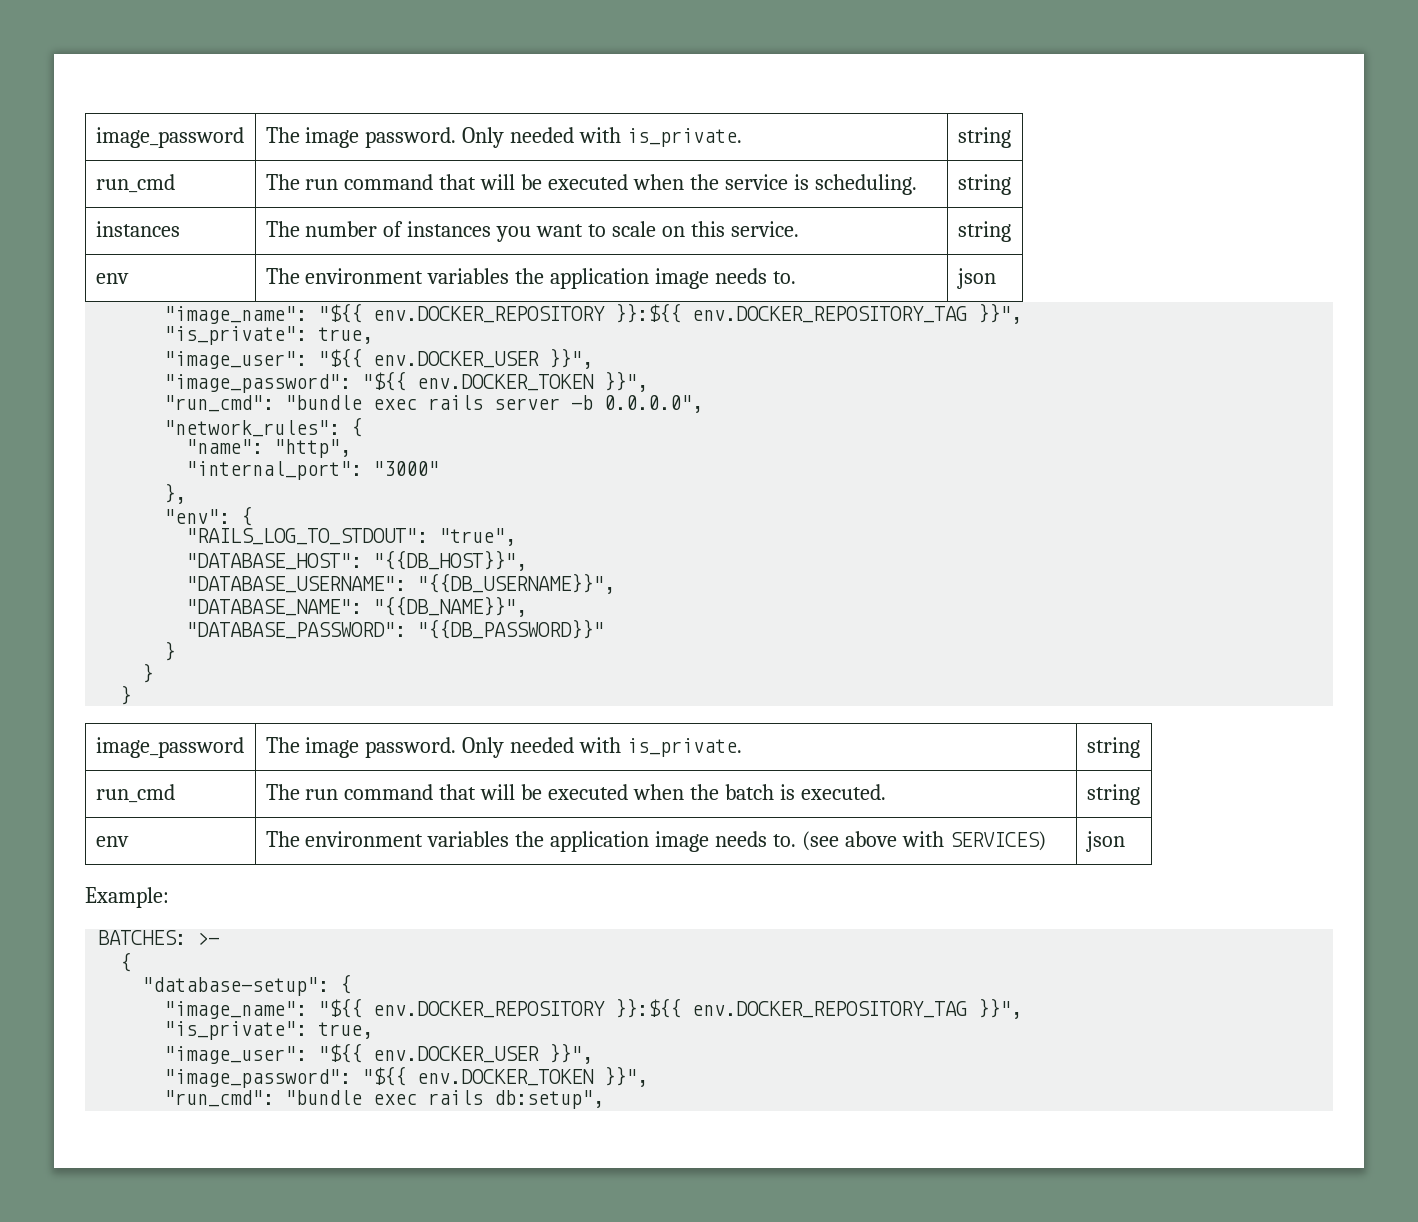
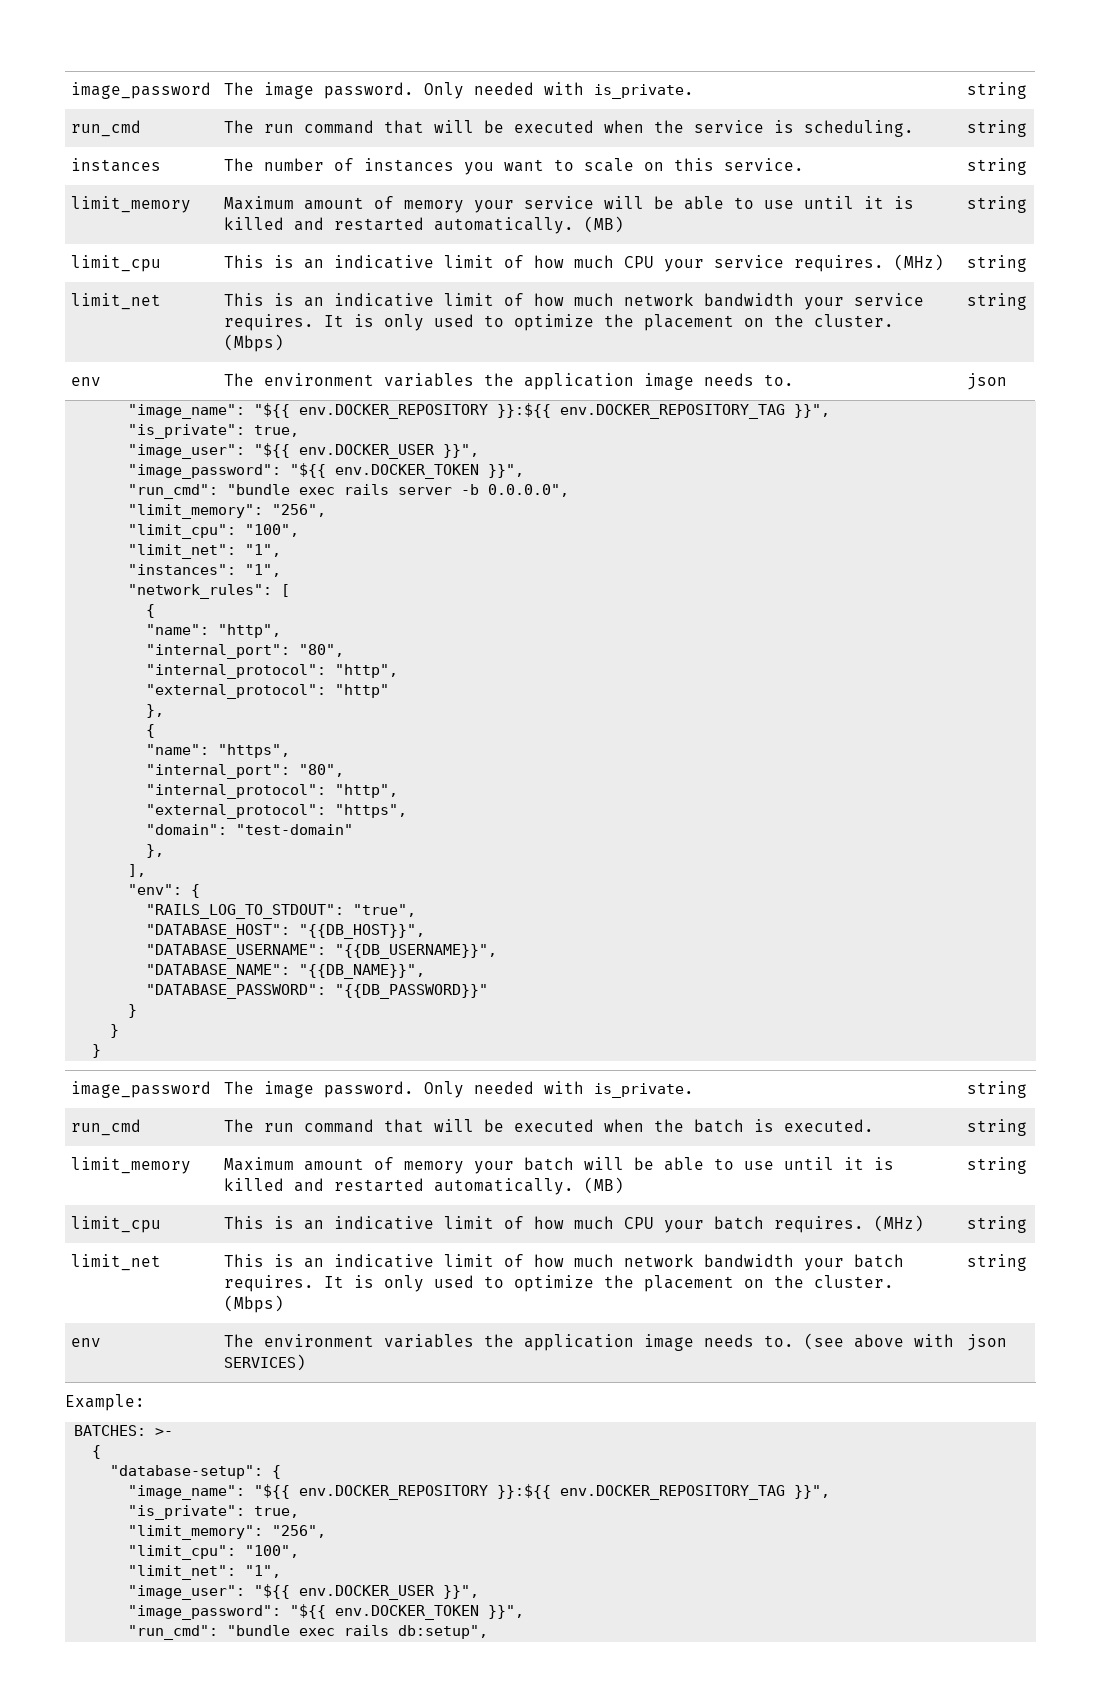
(1011, 231) none -> [71,196,192,213] [224,196,915,213] [224,216,625,234] [967,196,1028,213] [71,255,162,272] [224,254,945,272] [967,255,1028,272] [71,293,162,310] [224,293,925,310] [224,314,895,331] [224,334,285,352] [967,293,1028,310] // limit_memory | Maximum amount of memory your service will be able to use until it is killed and restarted automatically. (MB) | string // limit_cpu | This is an indicative limit of how much CPU your service requires. (MHz) | string // limit_net | This is an indicative limit of how much network bandwidth your service requires. It is only used to optimize the placement on the cluster. (Mbps) | string
(704, 404) none -> [128,504,327,519] [128,524,300,539] [128,544,282,559] [128,564,282,577] // "limit_memory": "256", // "limit_cpu": "100", // "limit_net": "1", // "instances": "1",
(341, 428) none -> [281,584,291,597] [ //
[373,461,440,476] [164,483,187,504] "3000" // }, -> [299,644,345,657] [146,664,399,679] [146,684,390,699] [146,704,165,718] [146,724,156,738] [146,744,291,758] [146,764,345,779] [146,784,399,799] [146,804,408,819] [146,824,354,835] [146,844,165,858] [128,864,147,877] "80", // "internal_protocol": "http", // "external_protocol": "http" // }, // { // "name": "https", // "internal_port": "80", // "internal_protocol": "http", // "external_protocol": "https", // "domain": "test-domain" // }, // ],
(1140, 794) none -> [71,1157,192,1174] [224,1157,895,1174] [224,1177,625,1195] [967,1157,1028,1174] [71,1216,162,1233] [224,1215,925,1233] [967,1216,1028,1233] [71,1254,162,1271] [224,1254,905,1271] [224,1275,895,1292] [224,1295,285,1313] [967,1254,1028,1271] // limit_memory | Maximum amount of memory your batch will be able to use until it is killed and restarted automatically. (MB) | string // limit_cpu | This is an indicative limit of how much CPU your batch requires. (MHz) | string // limit_net | This is an indicative limit of how much network bandwidth your batch requires. It is only used to optimize the placement on the cluster. (Mbps) | string
(374, 1030) none -> [128,1525,327,1540] [128,1545,300,1560] [128,1565,282,1580] // "limit_memory": "256", // "limit_cpu": "100", // "limit_net": "1",

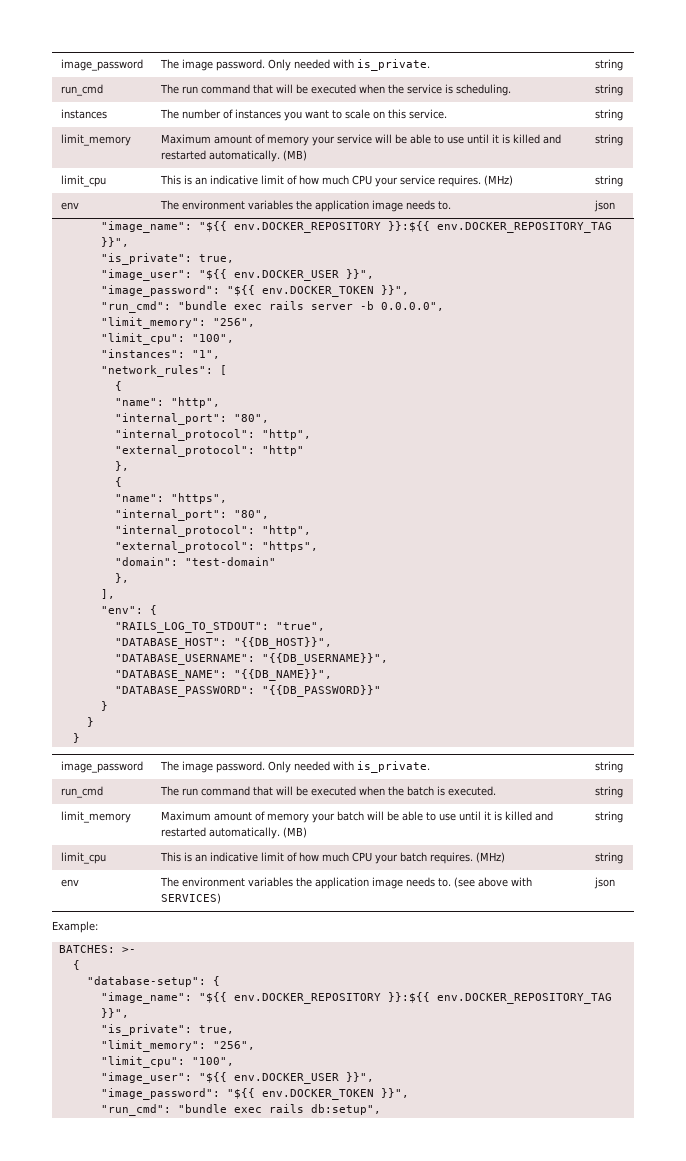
[71,293,162,310] [224,293,925,310] [224,314,895,331] [224,334,285,352] [967,293,1028,310] // limit_net | This is an indicative limit of how much network bandwidth your service requires. It is only used to optimize the placement on the cluster. (Mbps) | string -> (623, 181) none
[128,544,282,559] // "limit_net": "1", -> (234, 338) none
[71,1254,162,1271] [224,1254,905,1271] [224,1275,895,1292] [224,1295,285,1313] [967,1254,1028,1271] // limit_net | This is an indicative limit of how much network bandwidth your batch requires. It is only used to optimize the placement on the cluster. (Mbps) | string -> (623, 858) none
[128,1565,282,1580] // "limit_net": "1", -> (234, 1061) none

